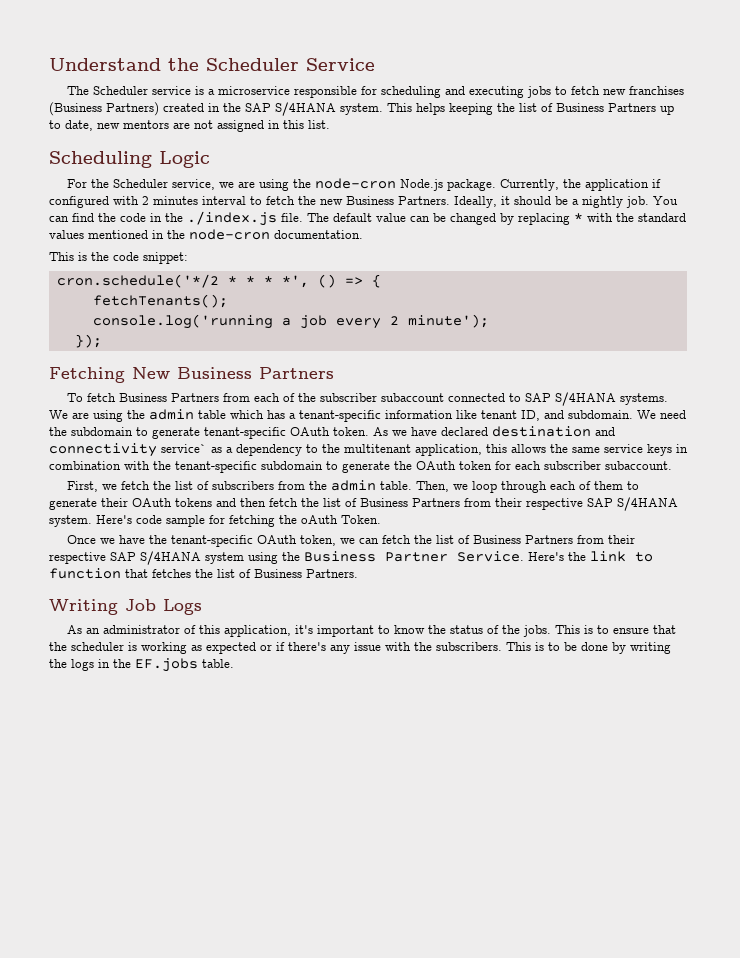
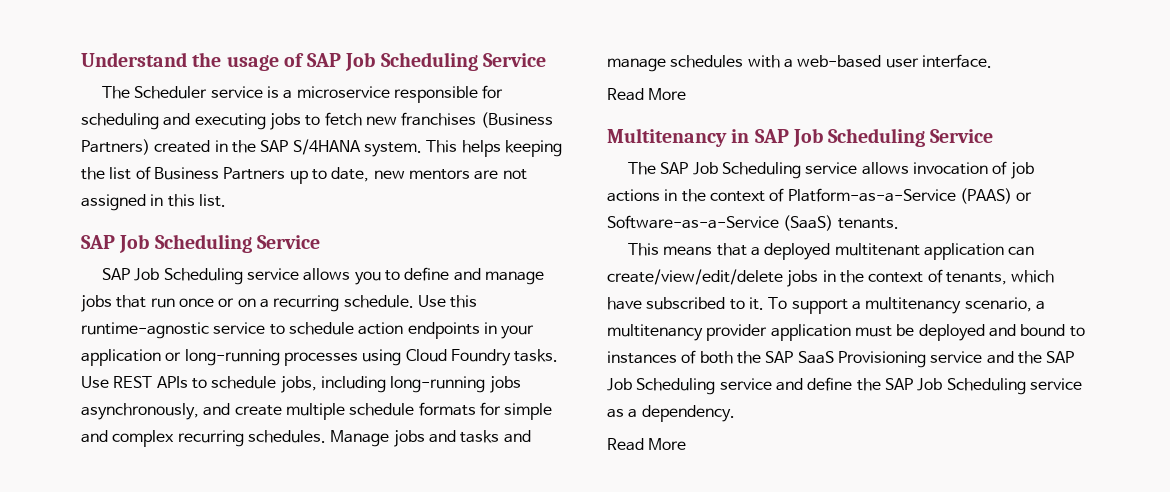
[206,58,299,71] Scheduler -> [226,52,478,71] usage of SAP Job Scheduling
[49,151,210,168] [67,178,662,191] [49,196,678,208] [49,211,686,226] [49,229,363,240] [49,252,188,264] [56,274,381,288] [92,294,228,308] [92,314,489,329] [74,334,102,348] [49,367,334,383] [67,392,669,406] [49,409,686,422] [49,426,615,439] [49,443,688,457] [49,461,672,473] [67,480,640,493] [49,497,678,511] [49,515,381,527] [67,535,636,547] [49,551,653,565] [49,568,358,579] [49,599,202,615] [67,625,677,637] [49,642,671,654] [49,658,234,672] Scheduling Logic // For the Scheduler service, we are using the node-cron Node.js package. Currently, the application if configured with 2 minutes interval to fetch the new Business Partners. Ideally, it should be a nightly job. You can find the code in the ./index.js file. The default value can be changed by replacing * with the standard values mentioned in the node-cron documentation. // This is the code snippet: // cron.schedule('*/2 * * * *', () => { // fetchTenants(); // console.log('running a job every 2 minute'); // }); // Fetching New Business Partners // To fetch Business Partners from each of the subscriber subaccount connected to SAP S/4HANA systems. We are using the admin table which has a tenant-specific information like tenant ID, and subdomain. We need the subdomain to generate tenant-specific OAuth token. As we have declared destination and connectivity service` as a dependency to the multitenant application, this allows the same service keys in combination with the tenant-specific subdomain to generate the OAuth token for each subscriber subaccount. // First, we fetch the list of subscribers from the admin table. Then, we loop through each of them to generate their OAuth tokens and then fetch the list of Business Partners from their respective SAP S/4HANA system. Here's code sample for fetching the oAuth Token. // Once we have the tenant-specific OAuth token, we can fetch the list of Business Partners from their respective SAP S/4HANA system using the Business Partner Service. Here's the link to function that fetches the list of Business Partners. // Writing Job Logs // As an administrator of this application, it's important to know the status of the jobs. This is to ensure that the scheduler is working as expected or if there's any issue with the subscribers. This is to be done by writing the logs in the EF.jobs table. -> [81,234,320,253] [102,267,545,285] [81,295,478,312] [81,322,535,339] [81,349,559,366] [81,376,521,393] [81,402,553,420] [81,430,531,447] [607,54,992,72] [607,88,687,101] [607,128,994,147] [628,161,1034,179] [607,188,1033,204] [607,215,899,231] [628,243,1035,260] [607,269,1055,287] [607,297,1045,314] [607,324,1085,341] [607,350,1075,368] [607,377,1082,395] [607,405,735,422] [607,438,687,451] SAP Job Scheduling Service // SAP Job Scheduling service allows you to define and manage jobs that run once or on a recurring schedule. Use this runtime-agnostic service to schedule action endpoints in your application or long-running processes using Cloud Foundry tasks. Use REST APIs to schedule jobs, including long-running jobs asynchronously, and create multiple schedule formats for simple and complex recurring schedules. Manage jobs and tasks and manage schedules with a web-based user interface. // Read More // Multitenancy in SAP Job Scheduling Service // The SAP Job Scheduling service allows invocation of job actions in the context of Platform-as-a-Service (PAAS) or Software-as-a-Service (SaaS) tenants. // This means that a deployed multitenant application can create/view/edit/delete jobs in the context of tenants, which have subscribed to it. To support a multitenancy scenario, a multitenancy provider application must be deployed and bound to instances of both the SAP SaaS Provisioning service and the SAP Job Scheduling service and define the SAP Job Scheduling service as a dependency. // Read More

